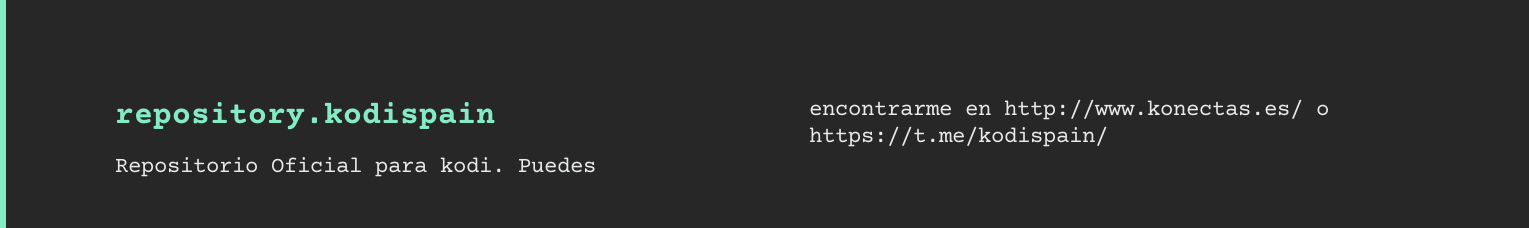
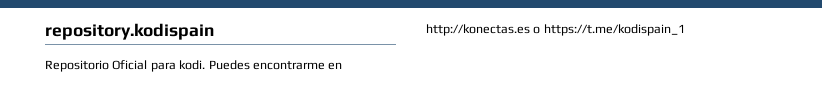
[1004,99,1329,120] [809,126,1108,147] http://www.konectas.es/ o https://t.me/kodispain/ -> [426,24,685,36] http://konectas.es o https://t.me/kodispain_1

